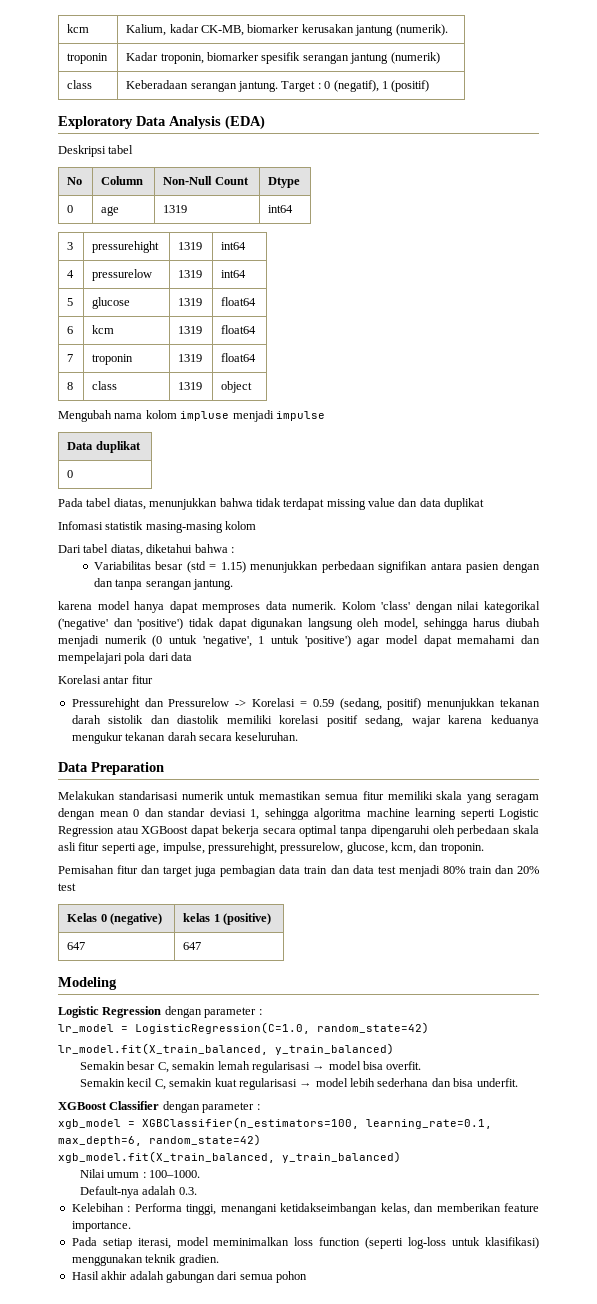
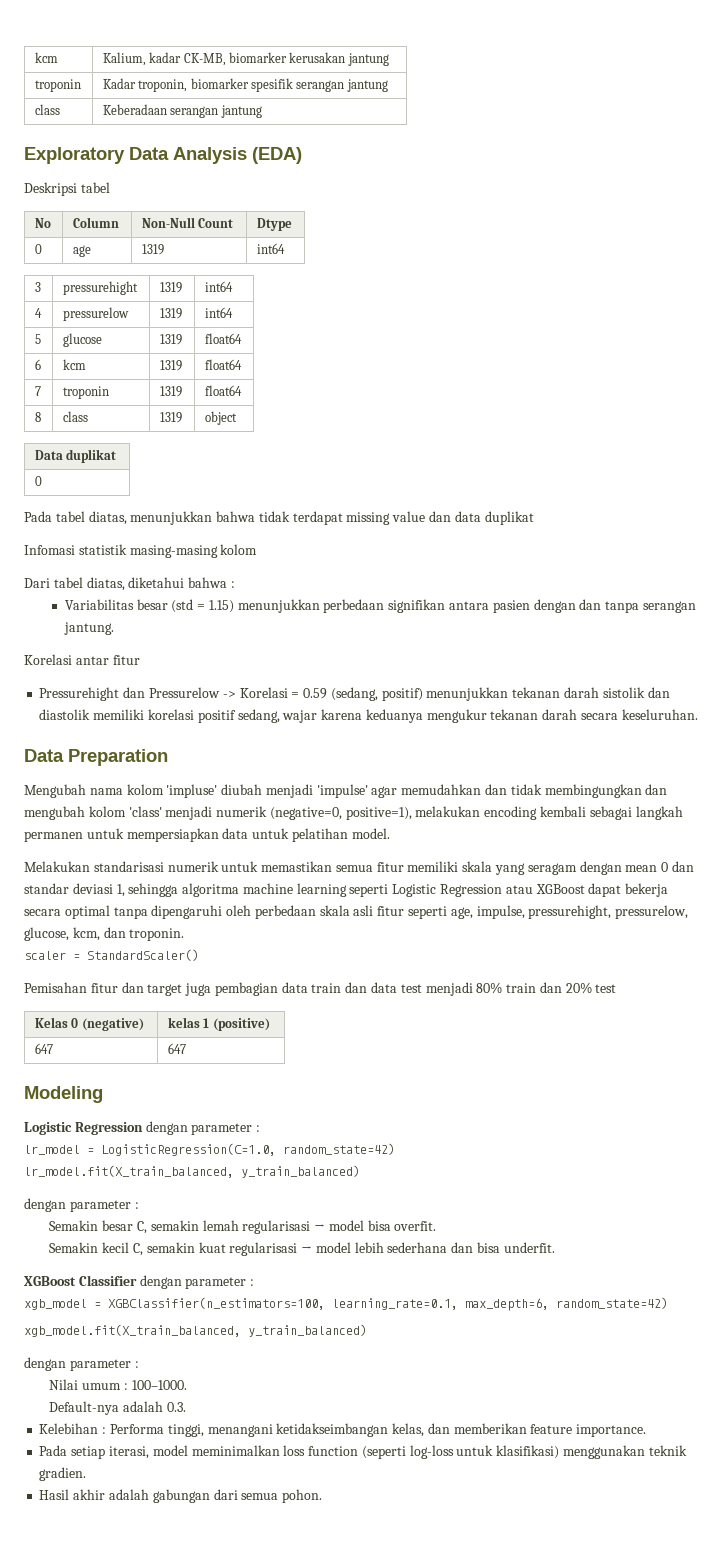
[395,24,448,36] (numerik). -> (389, 59) none
[390,52,440,64] (numerik) -> (388, 85) none
[238,80,430,92] jantung. Target : 0 (negatif), 1 (positif) -> [220,105,262,118] jantung
[58,410,325,422] // Mengubah nama kolom impluse menjadi impulse -> (237, 418) none
[58,601,540,613] [58,618,540,630] [58,635,540,647] [58,652,193,664] // karena model hanya dapat memproses data numerik. Kolom 'class' dengan nilai kategorikal ('negative' dan 'positive') tidak dapat digunakan langsung oleh model, sehingga harus diubah menjadi numerik (0 untuk 'negative', 1 untuk 'positive') agar model dapat memahami dan mempelajari pola dari data -> (114, 628) none
(164, 768) none -> [24,784,668,798] [24,806,683,820] [24,828,390,842] // Mengubah nama kolom 'impluse' diubah menjadi 'impulse' agar memudahkan dan tidak membingungkan dan mengubah kolom 'class' menjadi numerik (negative=0, positive=1), melakukan encoding kembali sebagai langkah permanen untuk mempersiapkan data untuk pelatihan model.
(484, 848) none -> [24,949,199,961] // scaler = StandardScaler()
(394, 1049) none -> [24,1198,139,1212] // dengan parameter :
(401, 1157) none -> [24,1357,139,1371] // dengan parameter :
[276,1271,307,1283] pohon -> [282,1489,323,1503] pohon.

